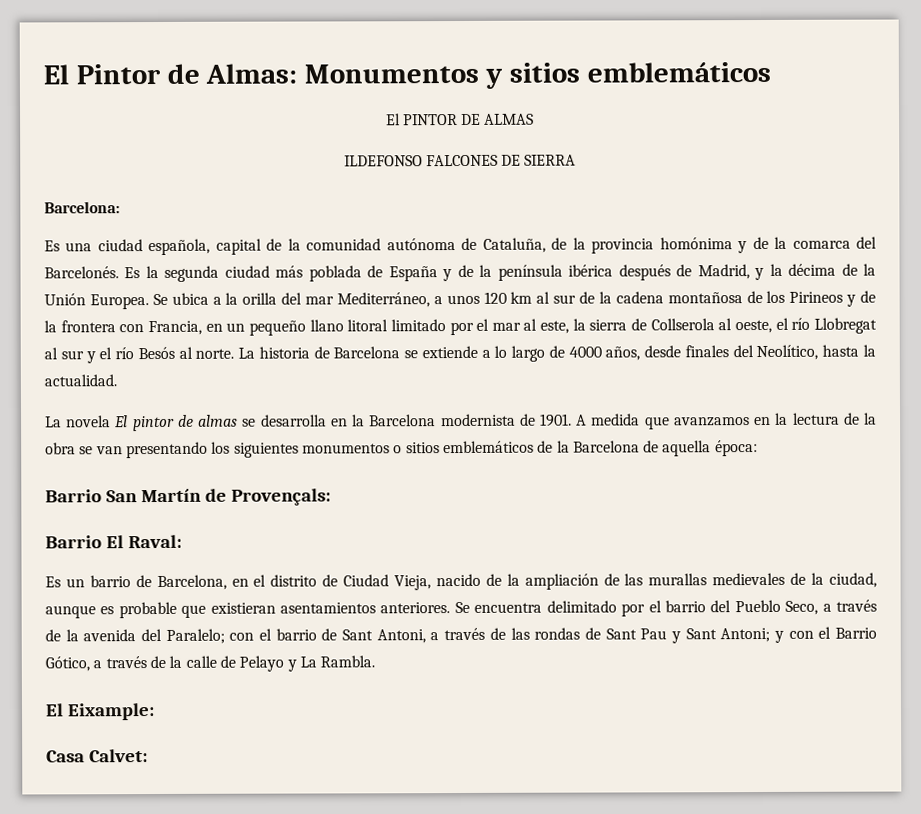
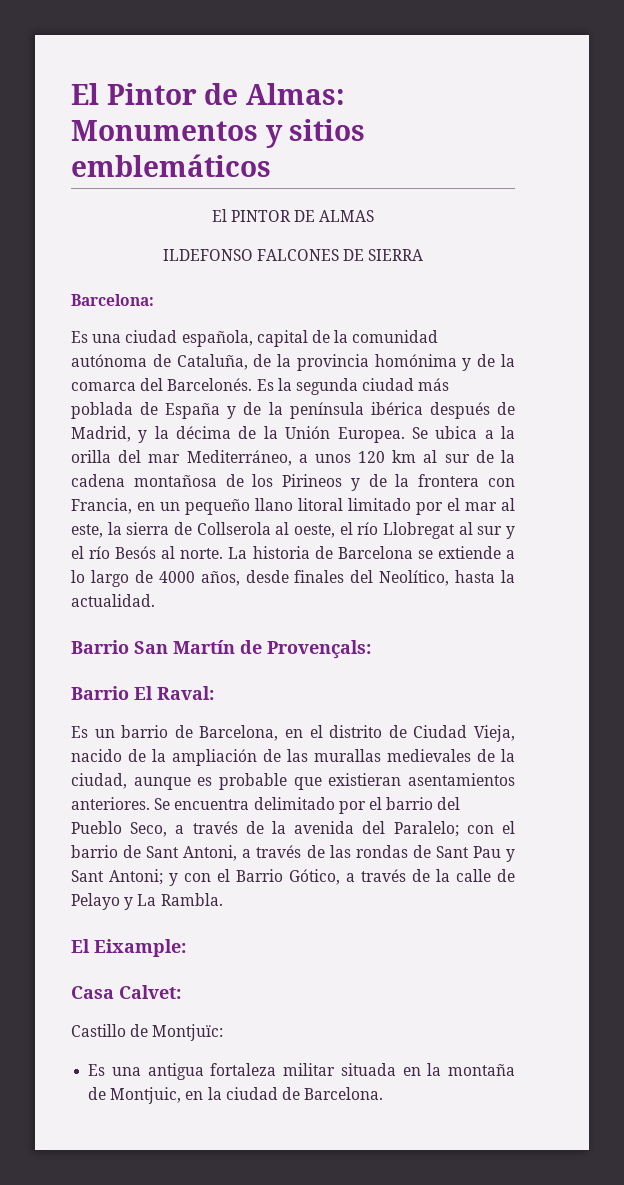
[45,412,878,432] [45,440,758,459] // La novela El pintor de almas se desarrolla en la Barcelona modernista de 1901. A medida que avanzamos en la lectura de la obra se van presentando los siguientes monumentos o sitios emblemáticos de la Barcelona de aquella época: -> (155, 600) none
(148, 756) none -> [71,1024,224,1041] [88,1063,515,1080] [88,1087,384,1104] // Castillo de Montjuïc: // Es una antigua fortaleza militar situada en la montaña de Montjuic, en la ciudad de Barcelona.

